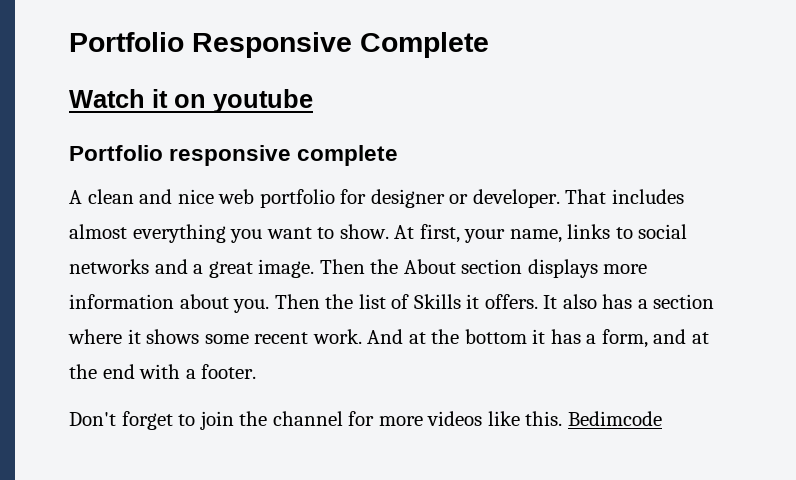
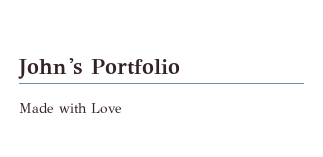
[69,32,489,58] [69,89,313,113] [69,145,399,166] [69,189,684,208] [69,224,688,243] [69,259,648,278] [69,294,715,313] [68,329,710,348] [69,364,257,379] [69,411,662,430] Portfolio Responsive Complete // Watch it on youtube // Portfolio responsive complete // A clean and nice web portfolio for designer or developer. That includes almost everything you want to show. At first, your name, links to social networks and a great image. Then the About section displays more information about you. Then the list of Skills it offers. It also has a section where it shows some recent work. And at the bottom it has a form, and at the end with a footer. // Don't forget to join the channel for more videos like this. Bedimcode -> [18,58,180,79] [19,103,122,114] John's Portfolio // Made with Love

